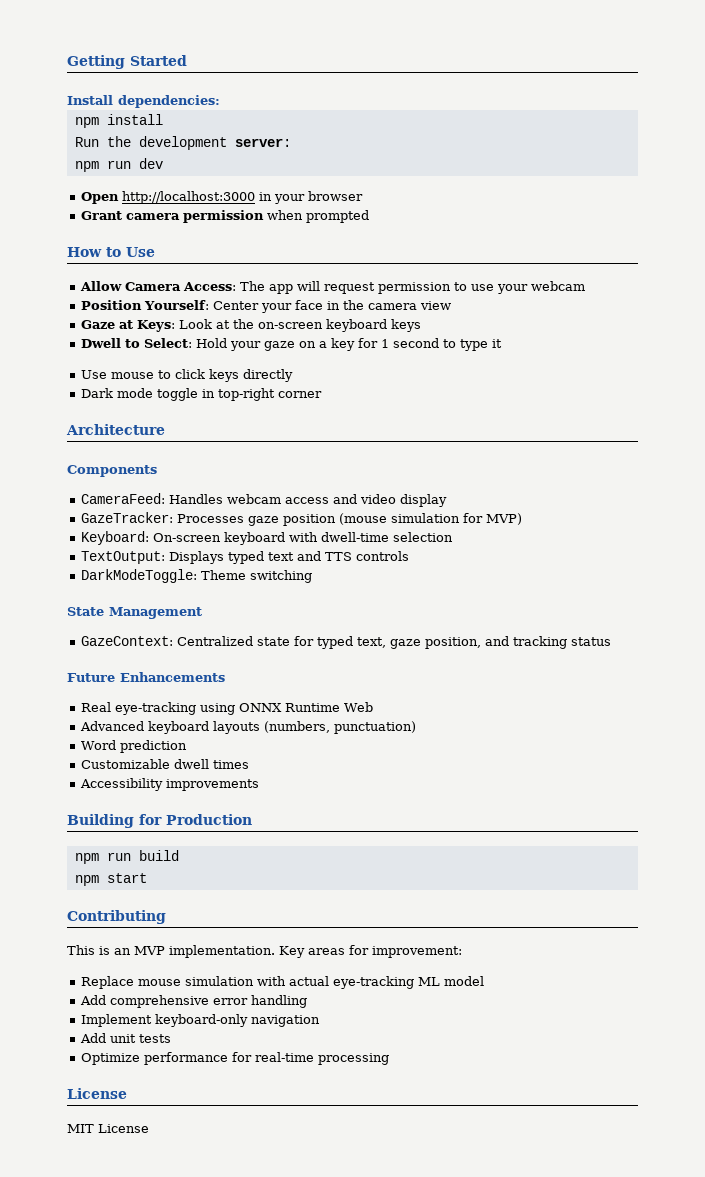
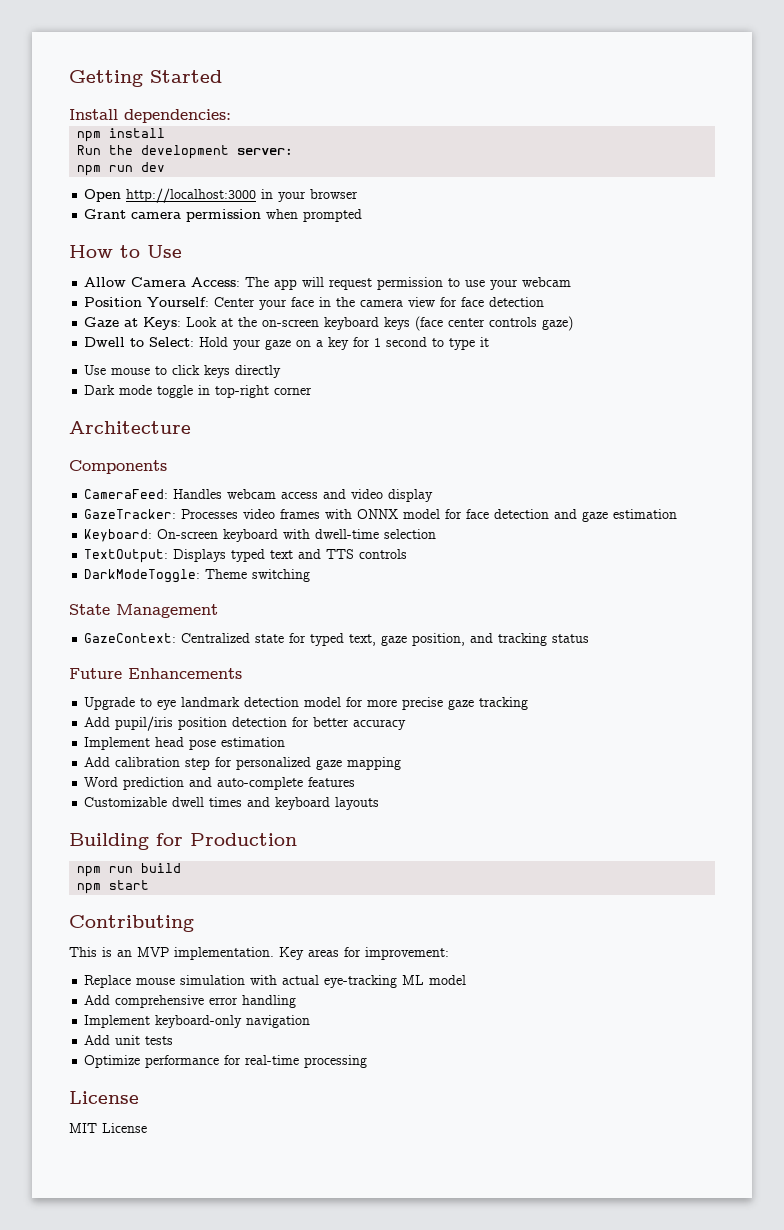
(451, 305) none -> [440,297,545,307] for face detection
(421, 325) none -> [415,316,574,331] (face center controls gaze)
[247,513,522,526] gaze position (mouse simulation for MVP) -> [243,509,678,522] video frames with ONNX model for face detection and gaze estimation
[80,702,373,715] [79,721,416,734] Real eye-tracking using ONNX Runtime Web // Advanced keyboard layouts (numbers, punctuation) -> [84,697,529,710] [84,716,407,731] [84,737,286,750] [84,757,402,770] Upgrade to eye landmark detection model for more precise gaze tracking // Add pupil/iris position detection for better accuracy // Implement head pose estimation // Add calibration step for personalized gaze mapping
(187, 746) none -> [189,777,356,790] and auto-complete features
[79,778,259,791] // Accessibility improvements -> [247,797,380,810] and keyboard layouts

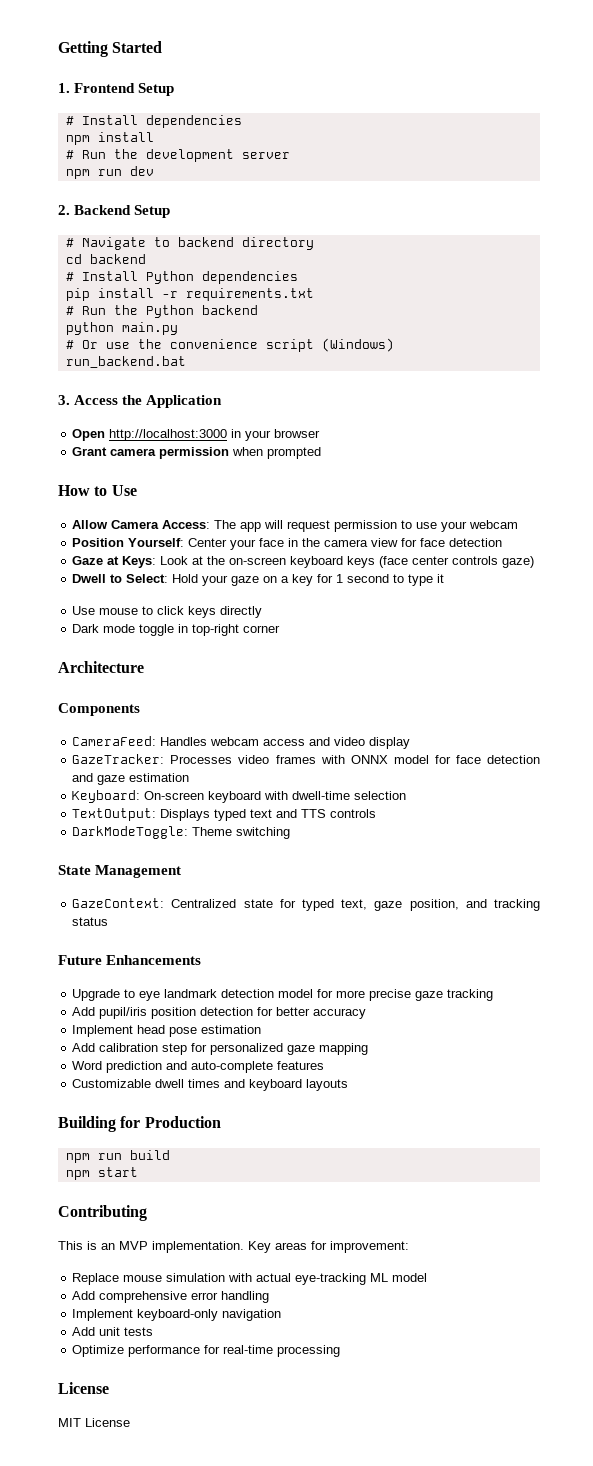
[69,109,231,123] Install dependencies: -> [58,83,175,96] [65,115,242,128] 1. Frontend Setup // # Install dependencies
(166, 133) none -> [65,150,74,159] #
[237,148,294,155] server: -> [241,152,290,159] server
(166, 167) none -> [58,205,171,218] [65,237,314,250] [65,254,146,264] [65,271,298,284] [65,288,314,301] [65,305,258,318] [65,322,178,335] [65,338,394,352] [65,356,186,368] [58,395,223,408] // 2. Backend Setup // # Navigate to backend directory // cd backend // # Install Python dependencies // pip install -r requirements.txt // # Run the Python backend // python main.py // # Or use the convenience script (Windows) // run_backend.bat // 3. Access the Application

